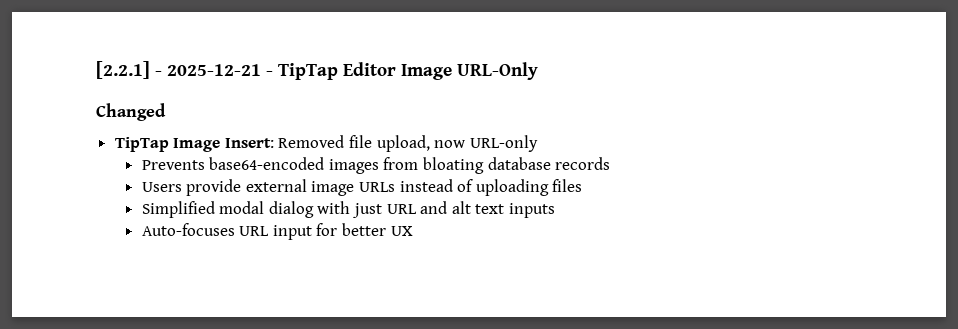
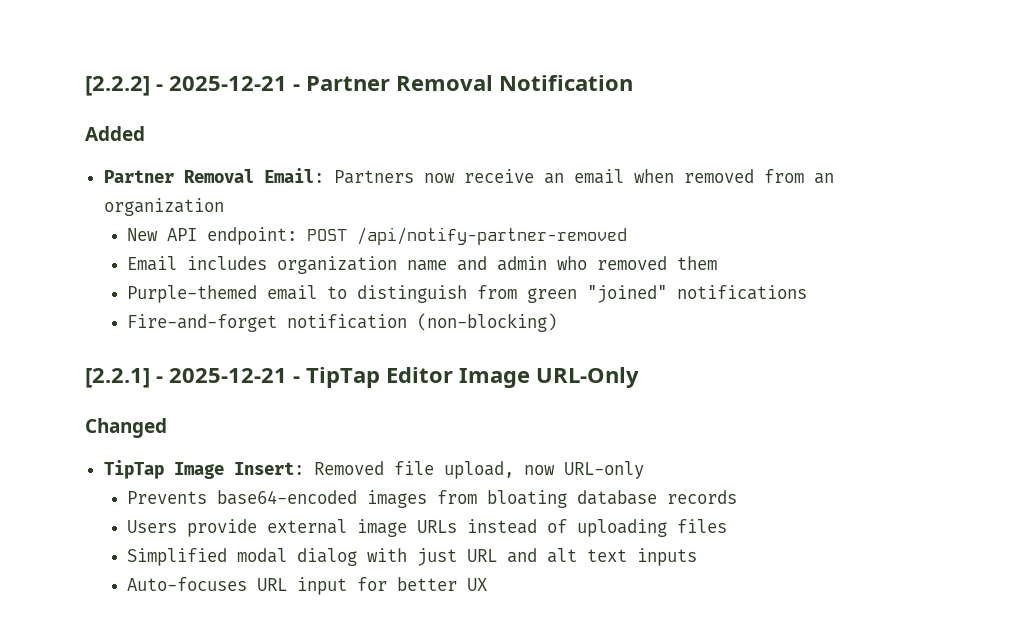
(96, 70) none -> [85,75,633,96] [85,126,145,141] [103,168,834,184] [103,198,224,216] [127,227,628,245] [127,256,718,274] [127,285,808,303] [127,313,558,332] [2.2.2] - 2025-12-21 - Partner Removal Notification // Added // Partner Removal Email: Partners now receive an email when removed from an organization // New API endpoint: POST /api/notify-partner-removed // Email includes organization name and admin who removed them // Purple-themed email to distinguish from green "joined" notifications // Fire-and-forget notification (non-blocking) //

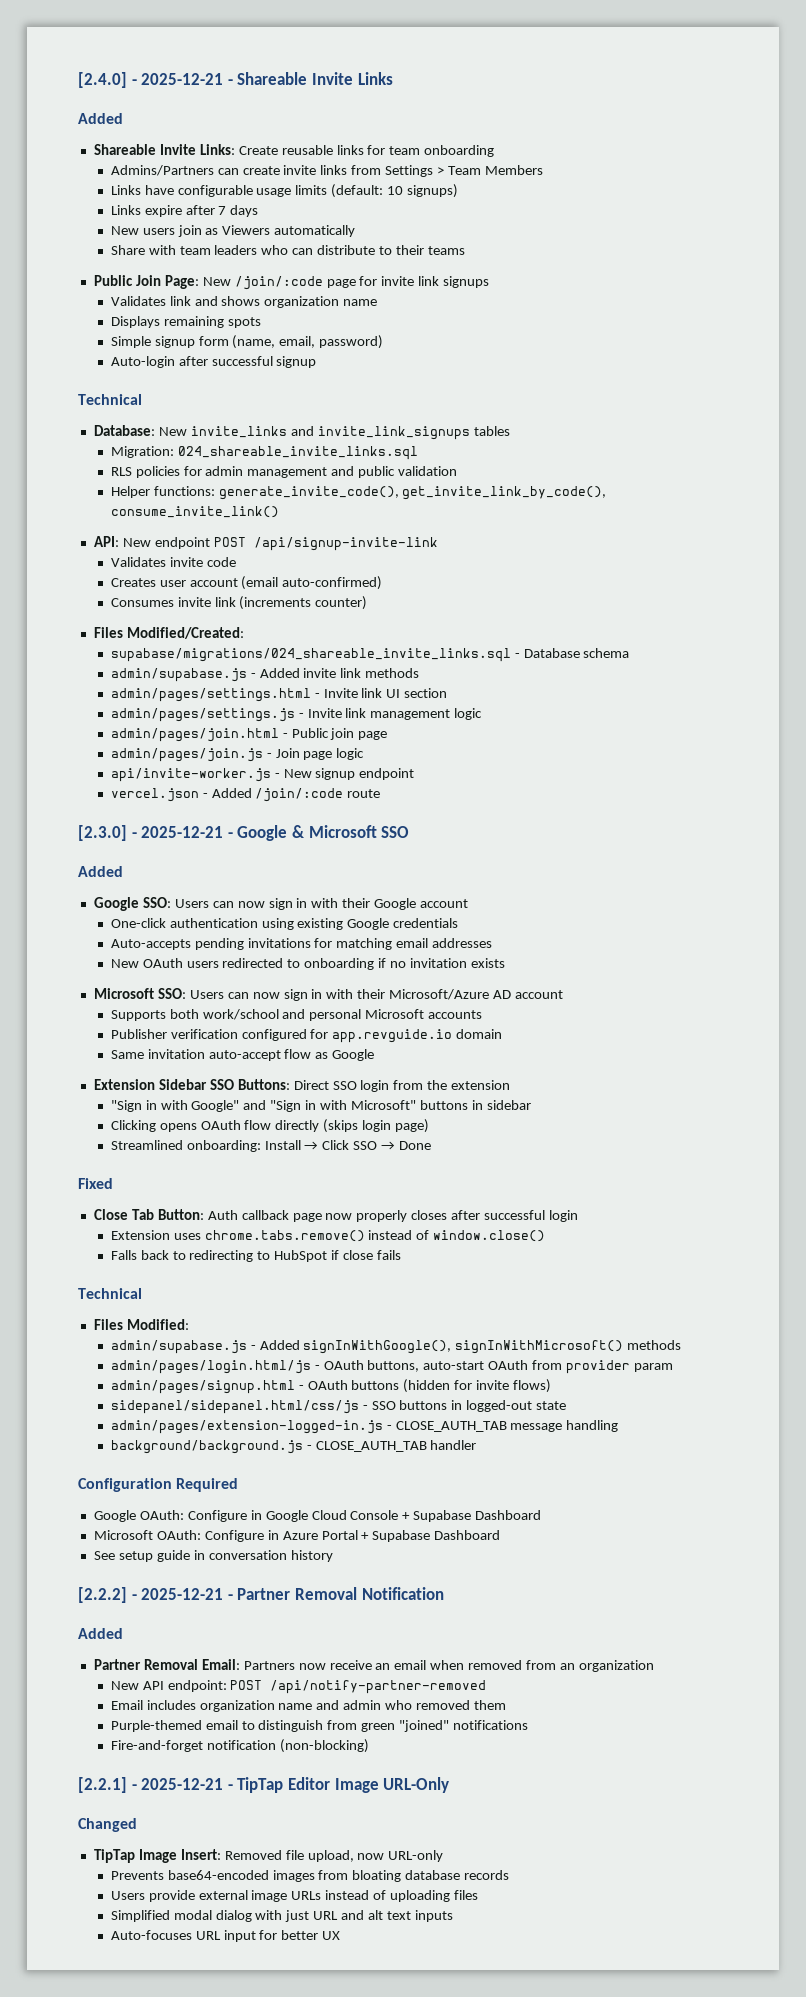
(85, 86) none -> [78,72,393,88] [78,113,123,124] [93,144,495,157] [110,165,543,177] [110,184,459,198] [110,205,259,217] [110,225,356,237] [110,245,465,255] [93,275,490,290] [110,296,378,308] [110,316,261,328] [110,335,384,349] [110,356,317,368] [78,394,142,405] [93,425,510,440] [110,446,418,460] [110,466,458,478] [110,486,607,500] [110,506,279,518] [93,536,438,551] [110,557,236,567] [110,576,383,590] [110,596,368,610] [93,627,244,639] [110,648,630,662] [110,668,420,682] [110,688,448,702] [110,708,483,722] [110,728,388,742] [110,748,365,762] [110,768,415,782] [110,788,381,802] [78,825,410,841] [78,866,123,877] [93,897,469,911] [110,918,459,930] [110,938,493,950] [110,958,505,970] [93,988,564,1001] [110,1009,483,1021] [110,1029,503,1043] [110,1049,375,1061] [93,1079,511,1092] [110,1100,531,1112] [110,1119,430,1133] [110,1140,432,1152] [78,1178,113,1189] [93,1209,579,1222] [110,1230,546,1242] [110,1250,402,1262] [78,1288,142,1299] [93,1319,189,1330] [110,1340,682,1354] [110,1360,674,1374] [110,1379,552,1394] [110,1400,567,1414] [110,1420,619,1434] [110,1440,477,1454] [78,1478,239,1492] [93,1510,542,1522] [93,1530,501,1542] [93,1550,333,1562] [2.4.0] - 2025-12-21 - Shareable Invite Links // Added // Shareable Invite Links: Create reusable links for team onboarding // Admins/Partners can create invite links from Settings > Team Members // Links have configurable usage limits (default: 10 signups) // Links expire after 7 days // New users join as Viewers automatically // Share with team leaders who can distribute to their teams // Public Join Page: New /join/:code page for invite link signups // Validates link and shows organization name // Displays remaining spots // Simple signup form (name, email, password) // Auto-login after successful signup // Technical // Database: New invite_links and invite_link_signups tables // Migration: 024_shareable_invite_links.sql // RLS policies for admin management and public validation // Helper functions: generate_invite_code(), get_invite_link_by_code(), consume_invite_link() // API: New endpoint POST /api/signup-invite-link // Validates invite code // Creates user account (email auto-confirmed) // Consumes invite link (increments counter) // Files Modified/Created: // supabase/migrations/024_shareable_invite_links.sql - Database schema // admin/supabase.js - Added invite link methods // admin/pages/settings.html - Invite link UI section // admin/pages/settings.js - Invite link management logic // admin/pages/join.html - Public join page // admin/pages/join.js - Join page logic // api/invite-worker.js - New signup endpoint // vercel.json - Added /join/:code route // [2.3.0] - 2025-12-21 - Google & Microsoft SSO // Added // Google SSO: Users can now sign in with their Google account // One-click authentication using existing Google credentials // Auto-accepts pending invitations for matching email addresses // New OAuth users redirected to onboarding if no invitation exists // Microsoft SSO: Users can now sign in with their Microsoft/Azure AD account // Supports both work/school and personal Microsoft accounts // Publisher verification configured for app.revguide.io domain // Same invitation auto-accept flow as Google // Extension Sidebar SSO Buttons: Direct SSO login from the extension // "Sign in with Google" and "Sign in with Microsoft" buttons in sidebar // Clicking opens OAuth flow directly (skips login page) // Streamlined onboarding: Install → Click SSO → Done // Fixed // Close Tab Button: Auth callback page now properly closes after successful login // Extension uses chrome.tabs.remove() instead of window.close() // Falls back to redirecting to HubSpot if close fails // Technical // Files Modified: // admin/supabase.js - Added signInWithGoogle(), signInWithMicrosoft() methods // admin/pages/login.html/js - OAuth buttons, auto-start OAuth from provider param // admin/pages/signup.html - OAuth buttons (hidden for invite flows) // sidepanel/sidepanel.html/css/js - SSO buttons in logged-out state // admin/pages/extension-logged-in.js - CLOSE_AUTH_TAB message handling // background/background.js - CLOSE_AUTH_TAB handler // Configuration Required // Google OAuth: Configure in Google Cloud Console + Supabase Dashboard // Microsoft OAuth: Configure in Azure Portal + Supabase Dashboard // See setup guide in conversation history //

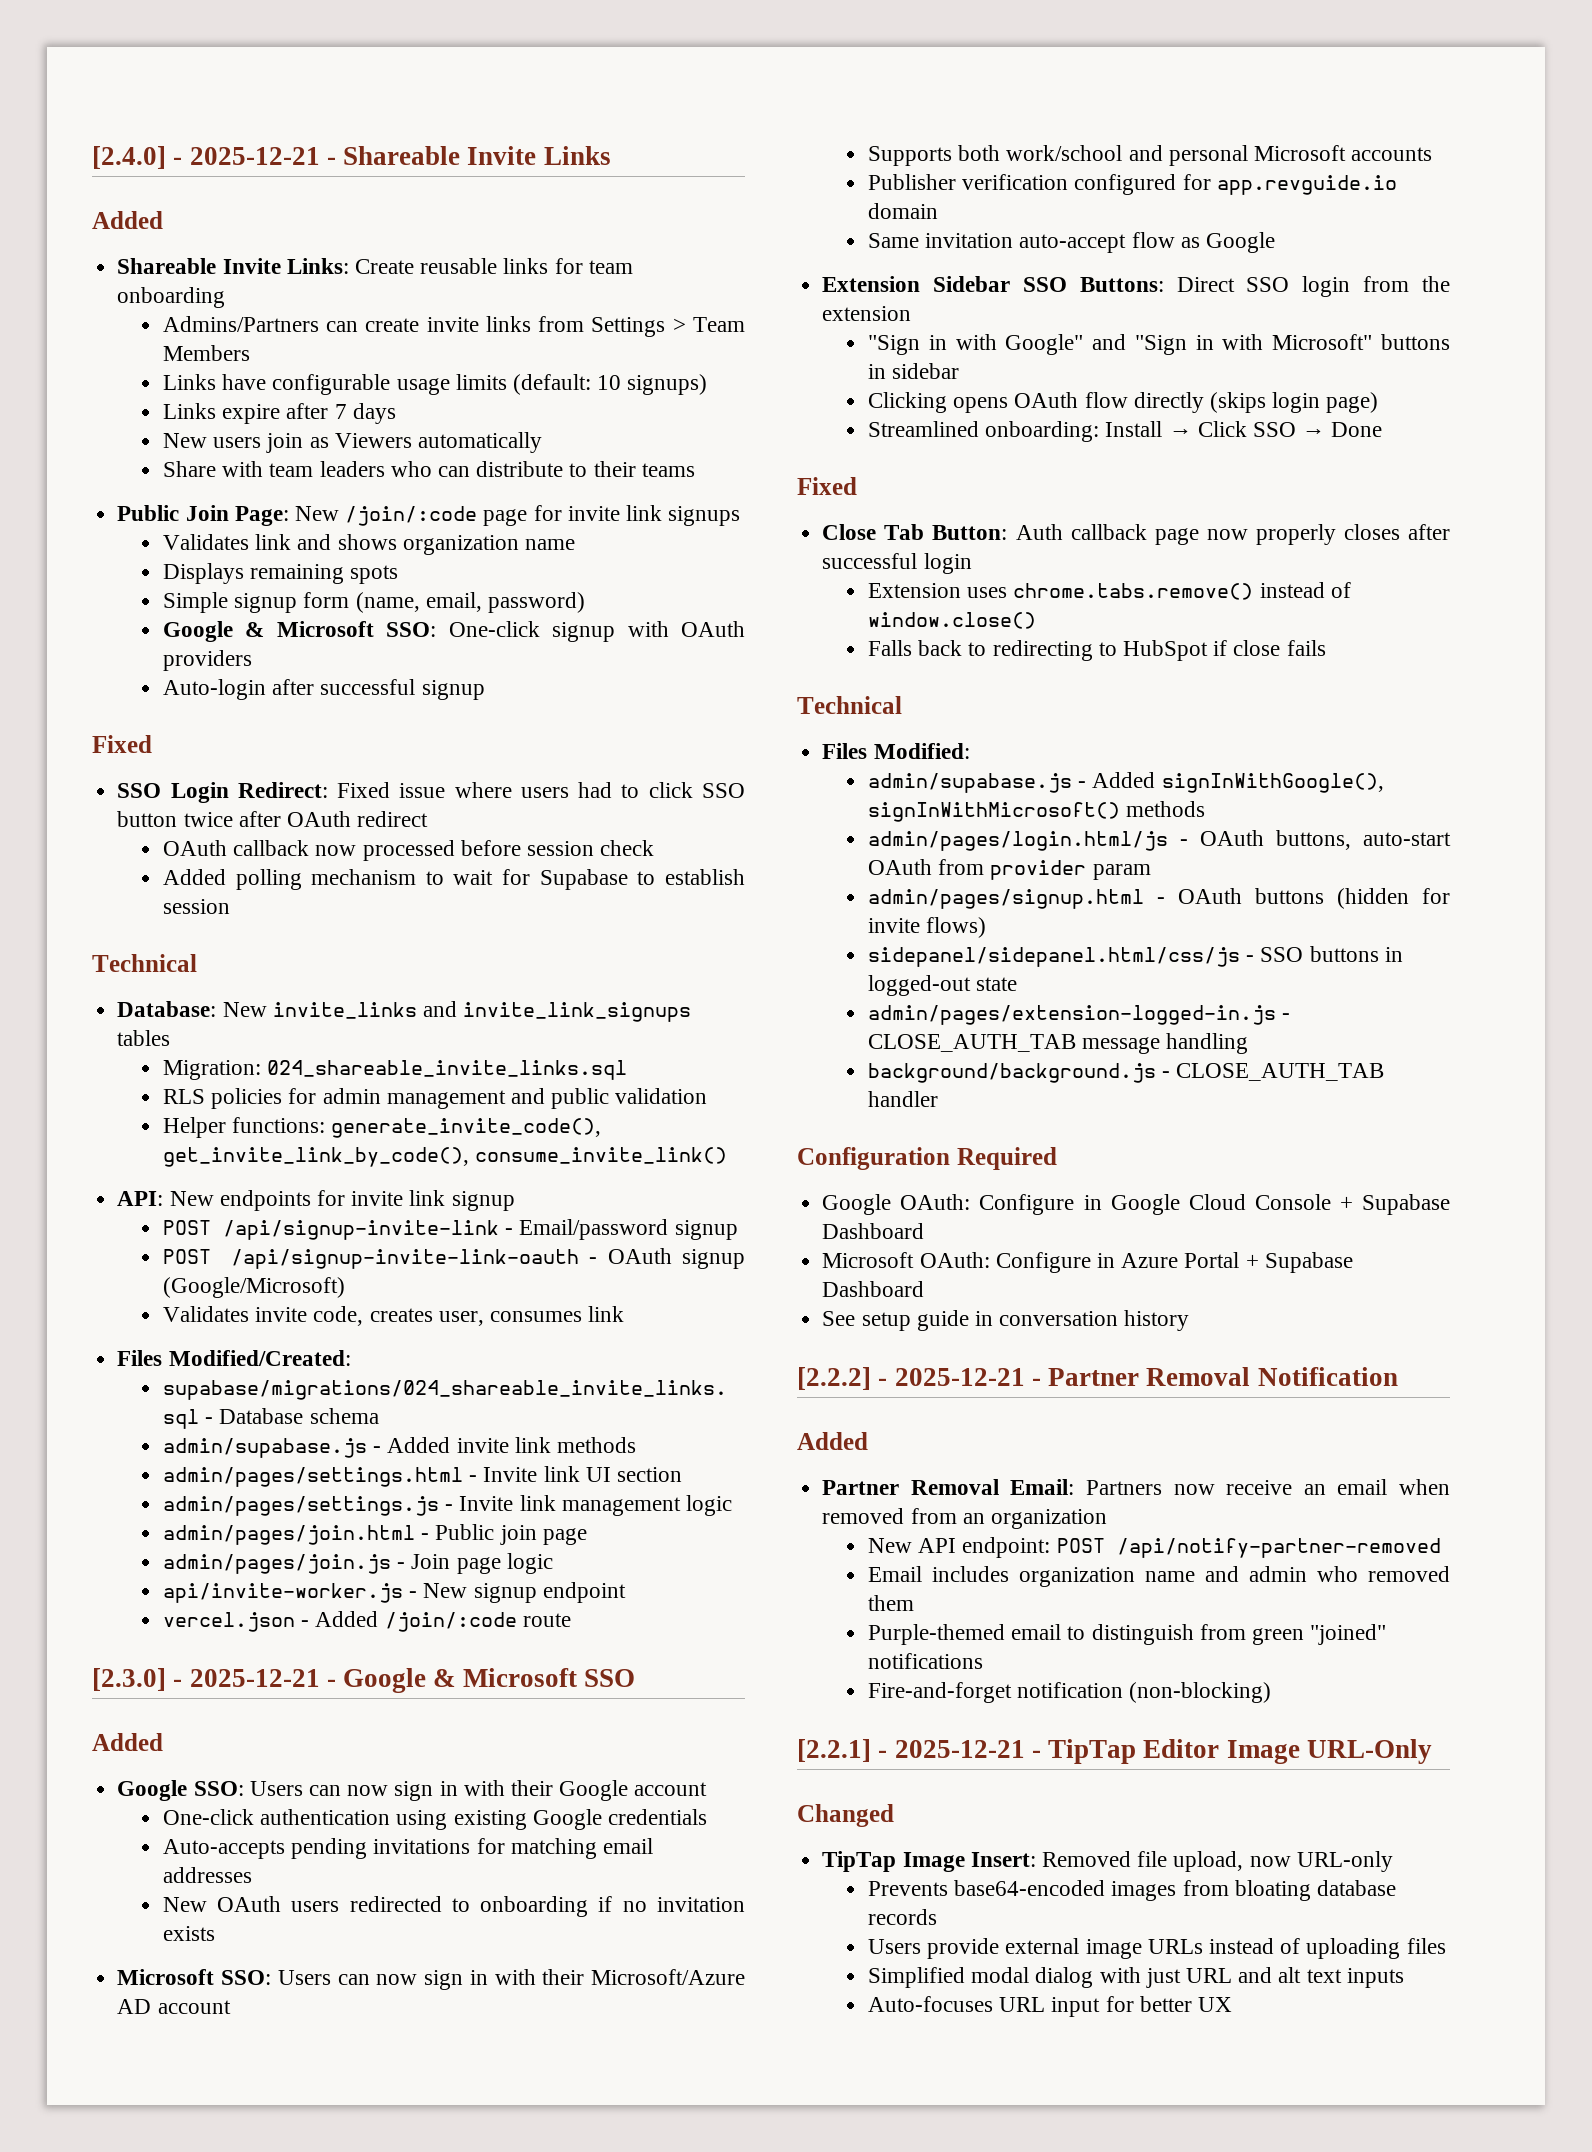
[110,356,317,368] Auto-login after successful signup -> [162,621,745,642] [162,650,252,671] [162,679,485,700] [92,735,152,753] [117,782,745,803] [117,811,429,827] [162,840,655,861] [162,869,745,890] [162,899,230,914] Google & Microsoft SSO: One-click signup with OAuth providers // Auto-login after successful signup // Fixed // SSO Login Redirect: Fixed issue where users had to click SSO button twice after OAuth redirect // OAuth callback now processed before session check // Added polling mechanism to wait for Supabase to establish session
[154,537,438,551] [110,557,236,567] [110,576,383,590] [110,596,368,610] endpoint POST /api/signup-invite-link // Validates invite code // Creates user account (email auto-confirmed) // Consumes invite link (increments counter) -> [219,1190,515,1211] [162,1219,738,1240] [162,1248,745,1269] [162,1277,345,1298] [162,1306,625,1326] endpoints for invite link signup // POST /api/signup-invite-link - Email/password signup // POST /api/signup-invite-link-oauth - OAuth signup (Google/Microsoft) // Validates invite code, creates user, consumes link

